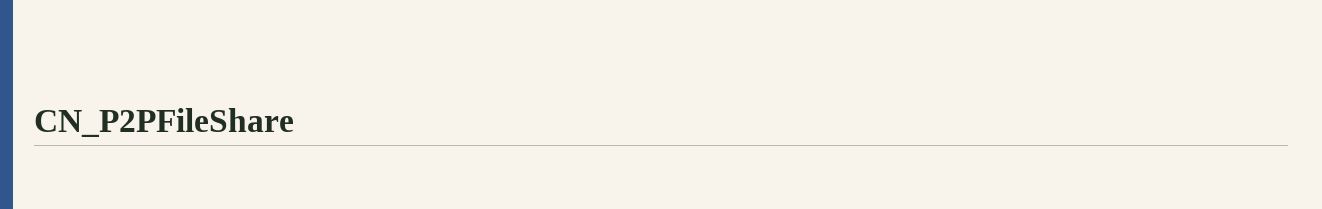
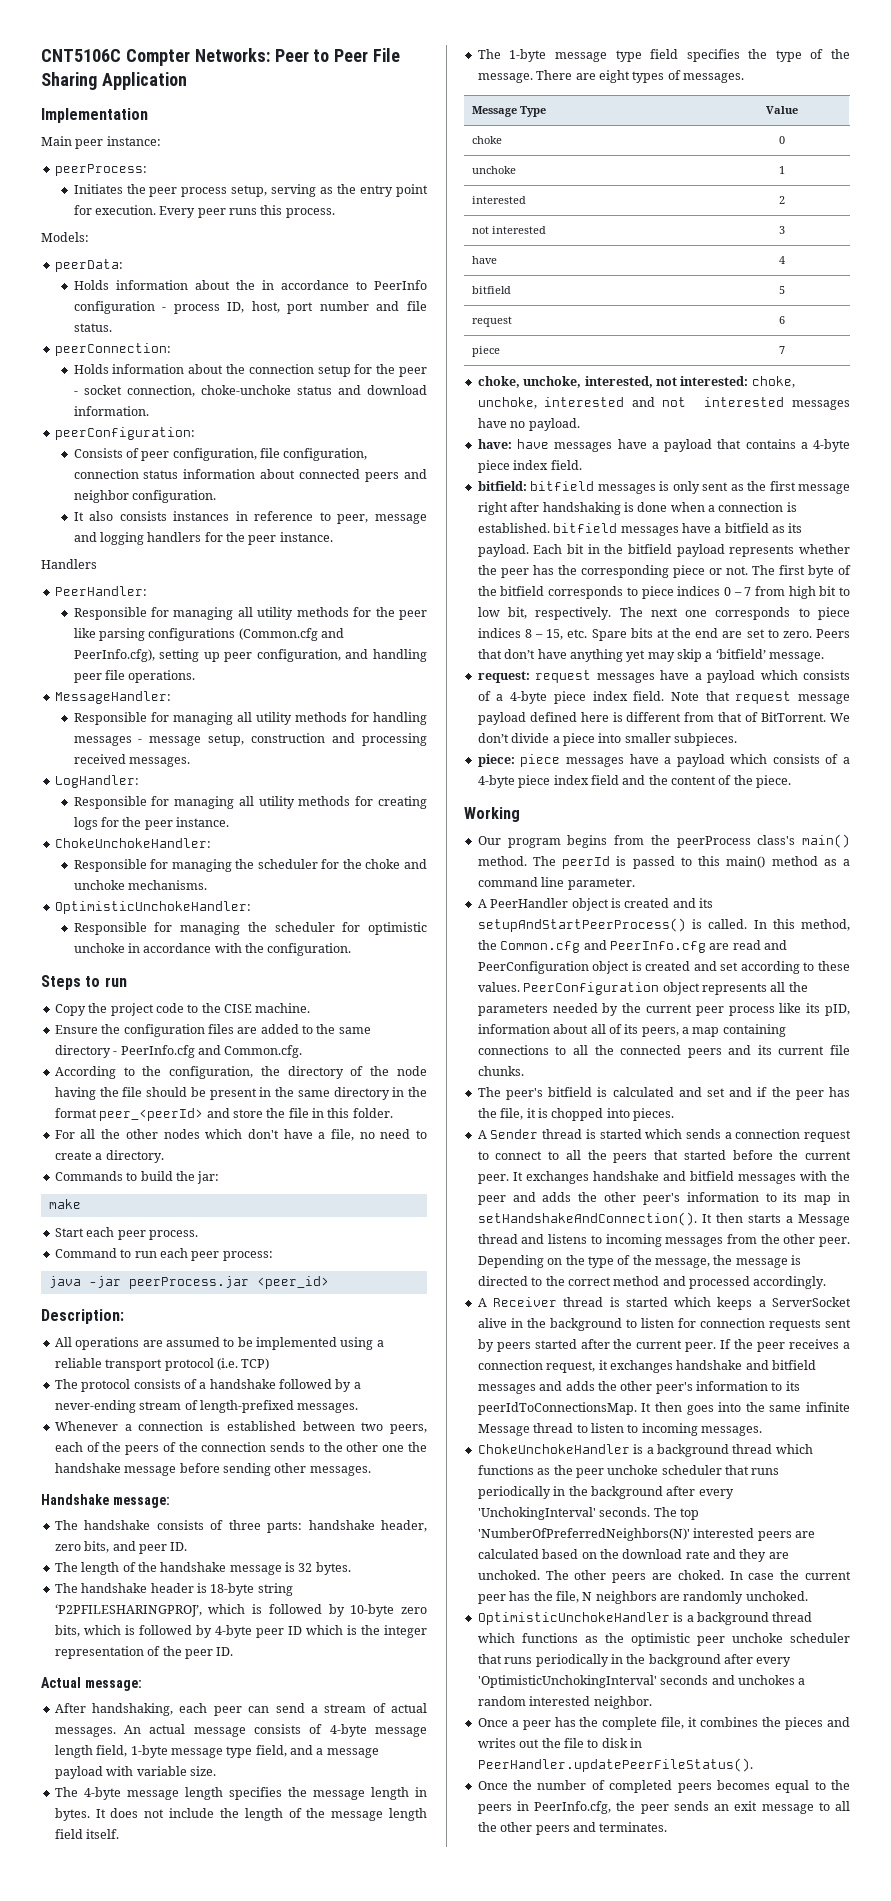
[34,108,294,137] CN_P2PFileShare -> [41,48,401,66] [41,72,187,90] [41,108,148,123] [41,136,161,149] [54,164,147,176] [73,184,429,197] [73,205,335,218] [41,232,89,242] [54,259,123,272] [73,280,427,290] [73,301,428,314] [73,323,112,332] [54,343,171,356] [73,364,428,377] [73,385,427,397] [73,406,149,416] [54,427,195,440] [73,448,368,461] [73,469,427,482] [73,490,216,503] [73,511,428,524] [73,532,333,545] [41,559,97,569] [54,586,147,596] [73,607,428,620] [73,628,345,641] [73,649,427,662] [73,670,196,683] [54,691,171,704] [73,712,427,725] [73,733,427,746] [73,754,190,767] [54,775,139,788] [73,796,428,809] [73,817,230,830] [54,838,211,848] [73,859,428,872] [73,880,207,890] [54,901,251,914] [73,922,427,935] [73,943,352,956] [41,975,127,990] [54,1003,311,1016] [54,1024,371,1037] [54,1045,303,1058] [54,1066,427,1079] [54,1087,427,1100] [54,1108,393,1121] [54,1129,427,1141] [54,1150,164,1163] [54,1171,220,1184] [48,1199,81,1209] [54,1227,198,1240] [54,1248,273,1261] [48,1276,329,1289] [41,1309,124,1324] [54,1337,384,1350] [54,1358,270,1371] [54,1379,361,1392] [54,1400,359,1413] [54,1421,427,1434] [54,1442,427,1455] [54,1463,371,1476] [41,1494,170,1508] [54,1520,428,1533] [54,1541,188,1554] [54,1562,351,1575] [54,1583,293,1596] [54,1604,427,1617] [54,1625,427,1638] [54,1646,234,1659] [41,1677,142,1691] [54,1703,427,1716] [54,1724,427,1737] [54,1745,379,1758] [54,1766,216,1779] [54,1787,427,1800] [54,1808,427,1821] [54,1829,120,1839] [477,49,850,62] [477,70,744,83] [472,106,547,117] [766,106,798,114] [472,136,503,144] [779,136,785,144] [472,166,517,174] [779,166,785,174] [472,196,527,204] [779,196,785,204] [472,226,547,234] [779,226,785,234] [472,256,498,264] [779,256,785,264] [472,286,512,294] [779,286,785,294] [472,316,513,327] [779,316,785,324] [472,346,501,357] [779,346,785,354] [477,376,795,388] [477,397,850,410] [477,418,580,431] [477,439,850,452] [477,460,582,473] [477,481,850,494] [477,502,797,515] [477,523,803,536] [477,544,850,557] [477,565,851,578] [477,586,850,599] [477,607,850,620] [477,628,850,641] [477,649,825,662] [477,670,850,683] [477,691,850,704] [477,712,850,725] [477,733,737,746] [477,754,850,767] [477,775,792,788] [464,807,520,822] [477,834,850,848] [477,856,850,869] [477,877,635,890] [477,898,713,911] [477,918,850,932] [477,940,787,953] [477,961,850,974] [477,982,808,995] [477,1003,850,1016] [477,1024,786,1037] [477,1045,850,1058] [477,1066,524,1076] [477,1087,850,1100] [477,1108,674,1121] [477,1129,851,1142] [477,1150,851,1163] [477,1171,850,1184] [477,1192,850,1205] [477,1212,850,1226] [477,1234,850,1247] [477,1255,802,1268] [477,1276,827,1289] [477,1297,851,1310] [477,1318,851,1331] [477,1339,850,1352] [477,1360,816,1373] [477,1381,800,1394] [477,1402,850,1415] [477,1423,762,1436] [477,1444,813,1457] [477,1465,780,1478] [477,1486,734,1499] [477,1507,699,1520] [477,1528,815,1541] [477,1549,789,1562] [477,1570,851,1583] [477,1591,808,1604] [477,1612,813,1625] [477,1633,850,1646] [477,1654,792,1667] [477,1675,806,1688] [477,1696,652,1709] [477,1717,850,1730] [477,1738,642,1748] [477,1758,753,1772] [477,1780,850,1793] [477,1801,850,1814] [477,1822,668,1835] CNT5106C Compter Networks: Peer to Peer File Sharing Application // Implementation // Main peer instance: // peerProcess: // Initiates the peer process setup, serving as the entry point for execution. Every peer runs this process. // Models: // peerData: // Holds information about the in accordance to PeerInfo configuration - process ID, host, port number and file status. // peerConnection: // Holds information about the connection setup for the peer - socket connection, choke-unchoke status and download information. // peerConfiguration: // Consists of peer configuration, file configuration, connection status information about connected peers and neighbor configuration. // It also consists instances in reference to peer, message and logging handlers for the peer instance. // Handlers // PeerHandler: // Responsible for managing all utility methods for the peer like parsing configurations (Common.cfg and PeerInfo.cfg), setting up peer configuration, and handling peer file operations. // MessageHandler: // Responsible for managing all utility methods for handling messages - message setup, construction and processing received messages. // LogHandler: // Responsible for managing all utility methods for creating logs for the peer instance. // ChokeUnchokeHandler: // Responsible for managing the scheduler for the choke and unchoke mechanisms. // OptimisticUnchokeHandler: // Responsible for managing the scheduler for optimistic unchoke in accordance with the configuration. // Steps to run // Copy the project code to the CISE machine. // Ensure the configuration files are added to the same directory - PeerInfo.cfg and Common.cfg. // According to the configuration, the directory of the node having the file should be present in the same directory in the format peer_<peerId> and store the file in this folder. // For all the other nodes which don't have a file, no need to create a directory. // Commands to build the jar: // make // Start each peer process. // Command to run each peer process: // java -jar peerProcess.jar <peer_id> // Description: // All operations are assumed to be implemented using a reliable transport protocol (i.e. TCP) // The protocol consists of a handshake followed by a never-ending stream of length-prefixed messages. // Whenever a connection is established between two peers, each of the peers of the connection sends to the other one the handshake message before sending other messages. // Handshake message: // The handshake consists of three parts: handshake header, zero bits, and peer ID. // The length of the handshake message is 32 bytes. // The handshake header is 18-byte string ‘P2PFILESHARINGPROJ’, which is followed by 10-byte zero bits, which is followed by 4-byte peer ID which is the integer representation of the peer ID. // Actual message: // After handshaking, each peer can send a stream of actual messages. An actual message consists of 4-byte message length field, 1-byte message type field, and a message payload with variable size. // The 4-byte message length specifies the message length in bytes. It does not include the length of the message length field itself. // The 1-byte message type field specifies the type of the message. There are eight types of messages. // Message Type | Value // choke | 0 // unchoke | 1 // interested | 2 // not interested | 3 // have | 4 // bitfield | 5 // request | 6 // piece | 7 // choke, unchoke, interested, not interested: choke, unchoke, interested and not interested messages have no payload. // have: have messages have a payload that contains a 4-byte piece index field. // bitfield: bitfield messages is only sent as the first message right after handshaking is done when a connection is established. bitfield messages have a bitfield as its payload. Each bit in the bitfield payload represents whether the peer has the corresponding piece or not. The first byte of the bitfield corresponds to piece indices 0 – 7 from high bit to low bit, respectively. The next one corresponds to piece indices 8 – 15, etc. Spare bits at the end are set to zero. Peers that don’t have anything yet may skip a ‘bitfield’ message. // request: request messages have a payload which consists of a 4-byte piece index field. Note that request message payload defined here is different from that of BitTorrent. We don’t divide a piece into smaller subpieces. // piece: piece messages have a payload which consists of a 4-byte piece index field and the content of the piece. // Working // Our program begins from the peerProcess class's main() method. The peerId is passed to this main() method as a command line parameter. // A PeerHandler object is created and its setupAndStartPeerProcess() is called. In this method, the Common.cfg and PeerInfo.cfg are read and PeerConfiguration object is created and set according to these values. PeerConfiguration object represents all the parameters needed by the current peer process like its pID, information about all of its peers, a map containing connections to all the connected peers and its current file chunks. // The peer's bitfield is calculated and set and if the peer has the file, it is chopped into pieces. // A Sender thread is started which sends a connection request to connect to all the peers that started before the current peer. It exchanges handshake and bitfield messages with the peer and adds the other peer's information to its map in setHandshakeAndConnection(). It then starts a Message thread and listens to incoming messages from the other peer. Depending on the type of the message, the message is directed to the correct method and processed accordingly. // A Receiver thread is started which keeps a ServerSocket alive in the background to listen for connection requests sent by peers started after the current peer. If the peer receives a connection request, it exchanges handshake and bitfield messages and adds the other peer's information to its peerIdToConnectionsMap. It then goes into the same infinite Message thread to listen to incoming messages. // ChokeUnchokeHandler is a background thread which functions as the peer unchoke scheduler that runs periodically in the background after every 'UnchokingInterval' seconds. The top 'NumberOfPreferredNeighbors(N)' interested peers are calculated based on the download rate and they are unchoked. The other peers are choked. In case the current peer has the file, N neighbors are randomly unchoked. // OptimisticUnchokeHandler is a background thread which functions as the optimistic peer unchoke scheduler that runs periodically in the background after every 'OptimisticUnchokingInterval' seconds and unchokes a random interested neighbor. // Once a peer has the complete file, it combines the pieces and writes out the file to disk in PeerHandler.updatePeerFileStatus(). // Once the number of completed peers becomes equal to the peers in PeerInfo.cfg, the peer sends an exit message to all the other peers and terminates.

